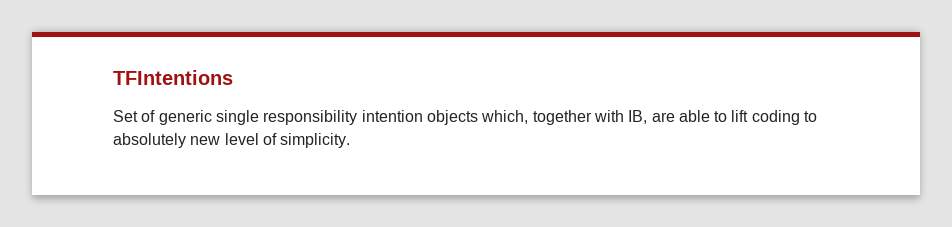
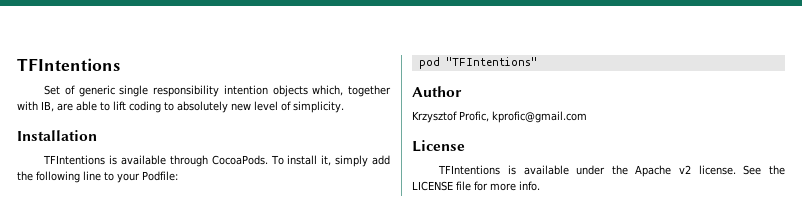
(351, 140) none -> [17,130,97,141] [43,155,390,167] [17,171,178,183] [418,57,537,69] [412,86,462,97] [412,111,587,123] [412,140,465,152] [438,165,785,177] [412,181,540,191] // Installation // TFIntentions is available through CocoaPods. To install it, simply add the following line to your Podfile: // pod "TFIntentions" // Author // Krzysztof Profic, kprofic@gmail.com // License // TFIntentions is available under the Apache v2 license. See the LICENSE file for more info.

